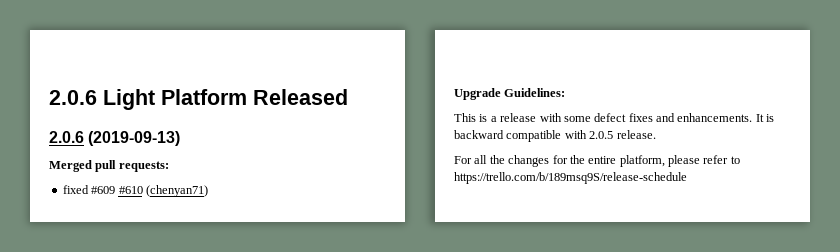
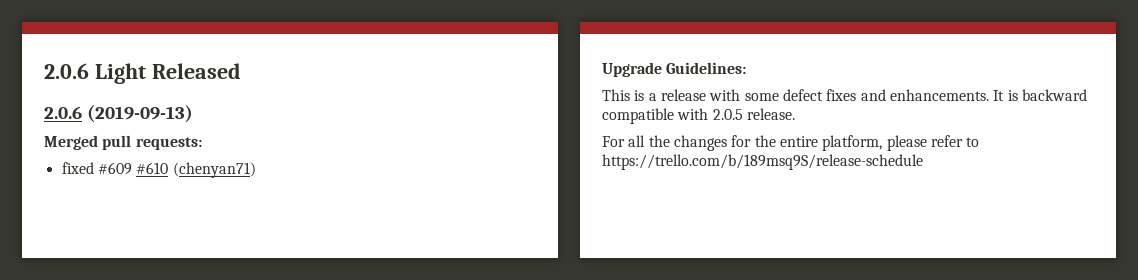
[161,89,247,105] Platform -> (146, 73) none

